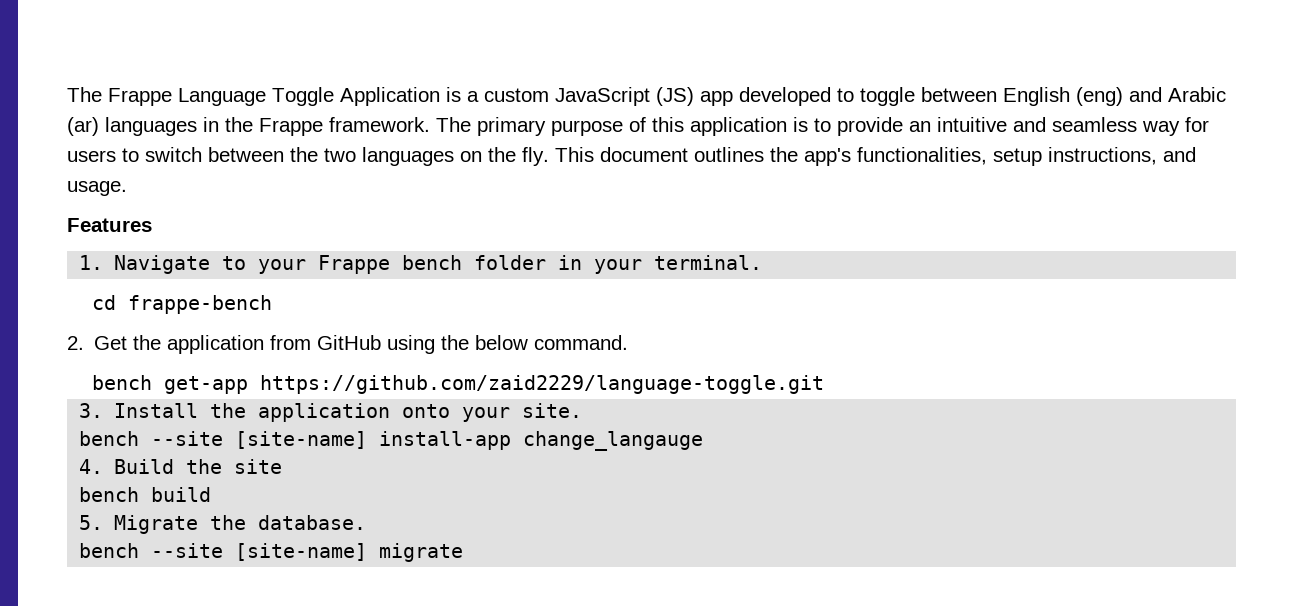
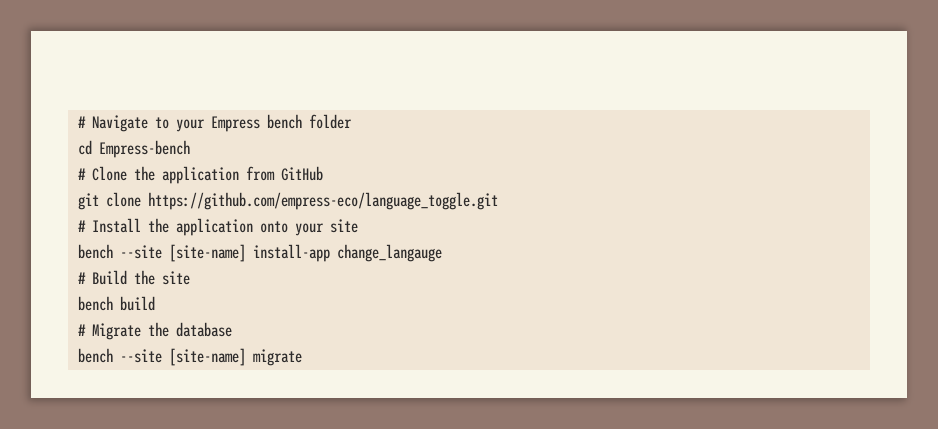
[67,87,1226,106] [67,117,1209,136] [67,147,1196,166] [67,181,127,196] [67,218,152,232] [79,255,104,270] The Frappe Language Toggle Application is a custom JavaScript (JS) app developed to toggle between English (eng) and Arabic (ar) languages in the Frappe framework. The primary purpose of this application is to provide an intuitive and seamless way for users to switch between the two languages on the fly. This document outlines the app's functionalities, setup instructions, and usage. // Features // 1. -> [77,116,86,128] #
[317,255,390,274] Frappe -> [210,116,260,132] Empress
[557,255,762,274] [92,295,273,314] [67,335,629,354] [92,375,825,394] [79,403,104,418] in your terminal. // cd frappe-bench // 2. Get the application from GitHub using the below command. // bench get-app https://github.com/zaid2229/language-toggle.git // 3. -> [77,140,190,158] [77,166,323,184] [77,192,498,210] [77,220,86,232] // cd Empress-bench // # Clone the application from GitHub // git clone https://github.com/empress-eco/language_toggle.git // #
[521,403,582,418] site. -> [329,219,358,233] site
[79,459,104,474] 4. -> [77,272,86,284] #
[79,515,104,530] 5. -> [77,324,86,336] #
[257,515,366,530] database. -> [175,322,232,337] database

